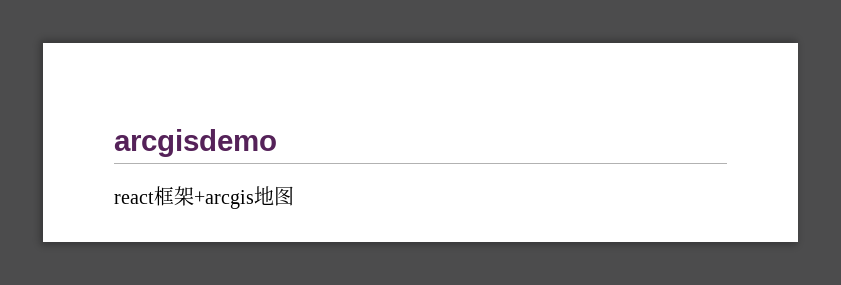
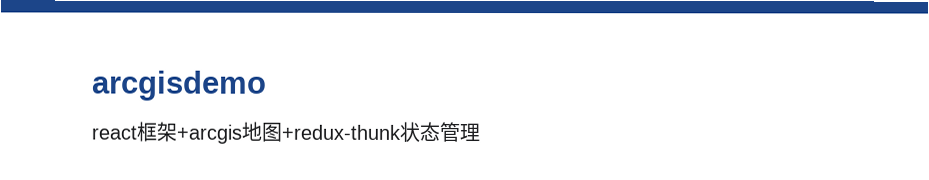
(294, 196) none -> [281,121,480,142] +redux-thunk状态管理

